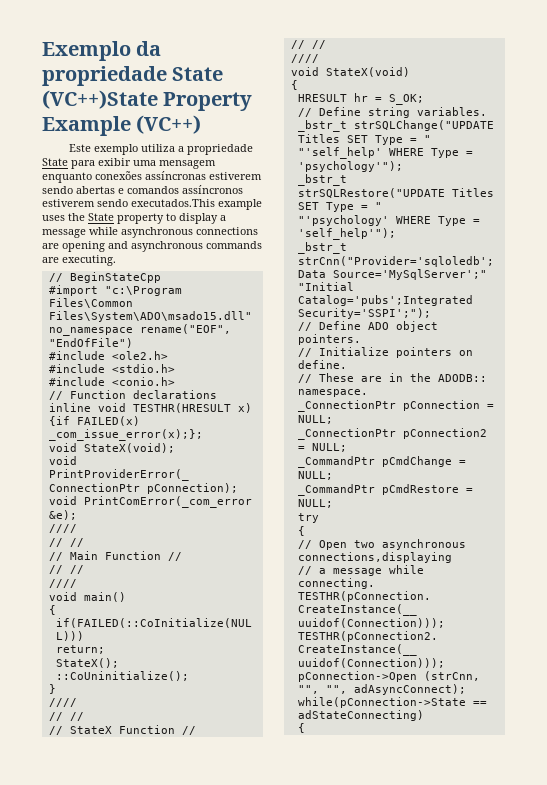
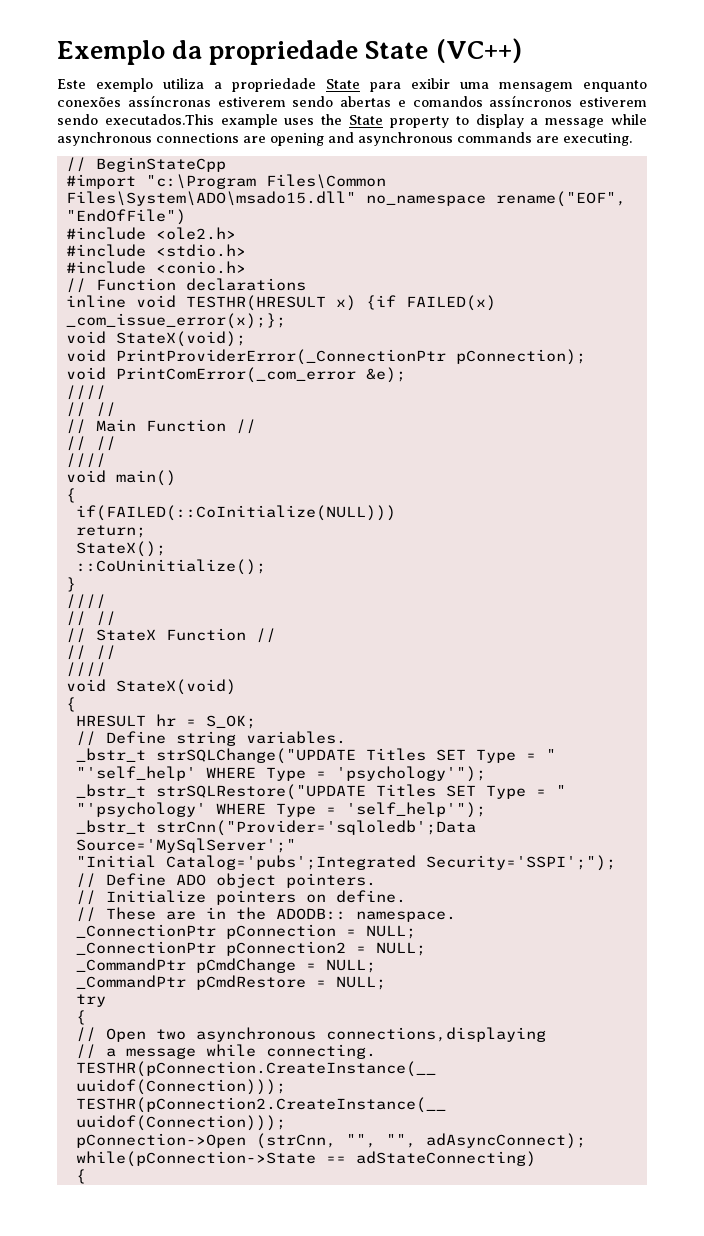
[42,90,253,111] [42,116,131,136] (VC++)State Property Example -> (429, 50) none

